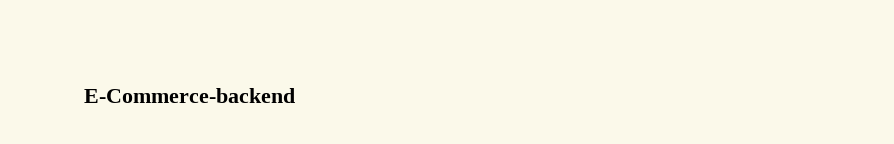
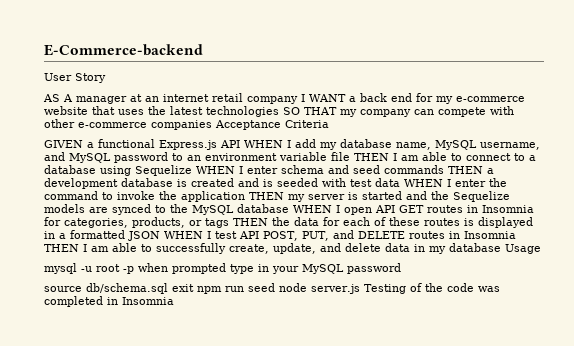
(295, 95) none -> [44,73,106,83] [43,93,525,104] [44,106,514,117] [44,119,329,130] [44,139,540,150] [44,152,536,163] [44,165,494,176] [44,178,507,189] [44,191,510,202] [44,204,534,215] [44,217,533,228] [44,230,516,241] [44,243,541,254] [44,263,401,274] [44,283,500,294] [44,296,174,307] // User Story // AS A manager at an internet retail company I WANT a back end for my e-commerce website that uses the latest technologies SO THAT my company can compete with other e-commerce companies Acceptance Criteria // GIVEN a functional Express.js API WHEN I add my database name, MySQL username, and MySQL password to an environment variable file THEN I am able to connect to a database using Sequelize WHEN I enter schema and seed commands THEN a development database is created and is seeded with test data WHEN I enter the command to invoke the application THEN my server is started and the Sequelize models are synced to the MySQL database WHEN I open API GET routes in Insomnia for categories, products, or tags THEN the data for each of these routes is displayed in a formatted JSON WHEN I test API POST, PUT, and DELETE routes in Insomnia THEN I am able to successfully create, update, and delete data in my database Usage // mysql -u root -p when prompted type in your MySQL password // source db/schema.sql exit npm run seed node server.js Testing of the code was completed in Insomnia

